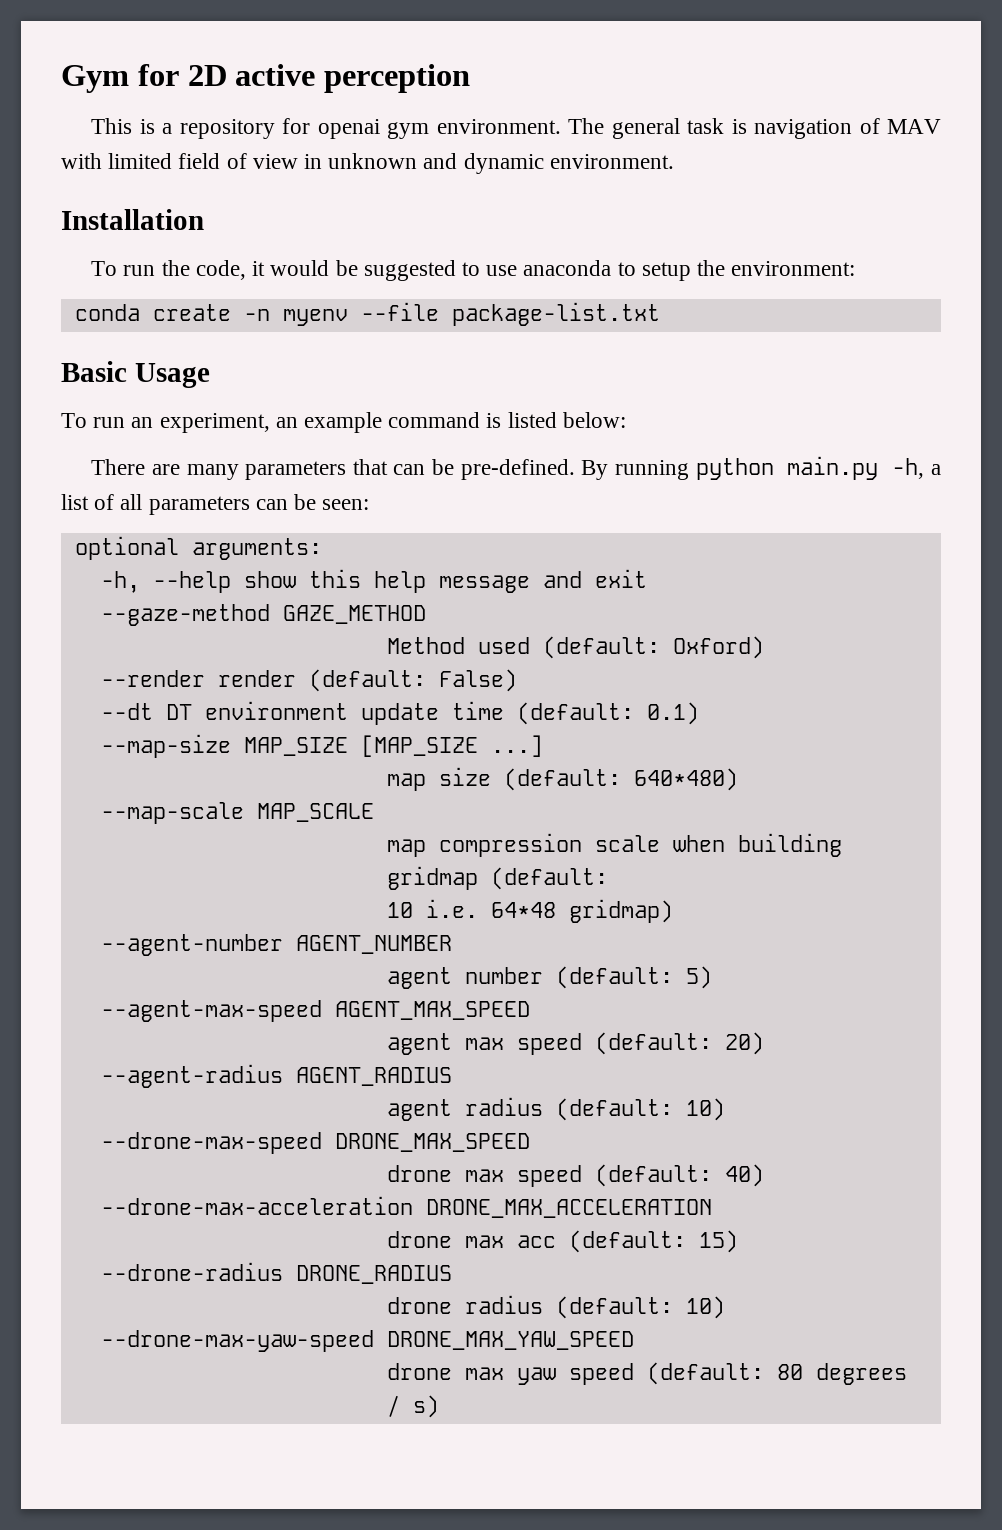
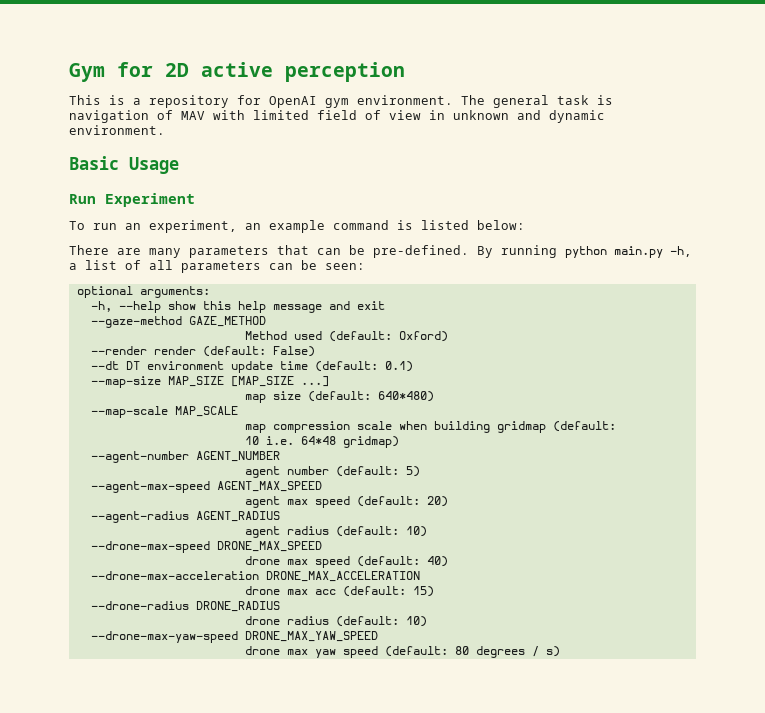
[317,119,380,139] openai -> [269,96,317,108] OpenAI
[61,209,204,230] [91,260,856,281] [74,302,660,326] // Installation // To run the code, it would be suggested to use anaconda to setup the environment: // conda create -n myenv --file package-list.txt -> (165, 130) none
(210, 375) none -> [69,193,195,207] // Run Experiment

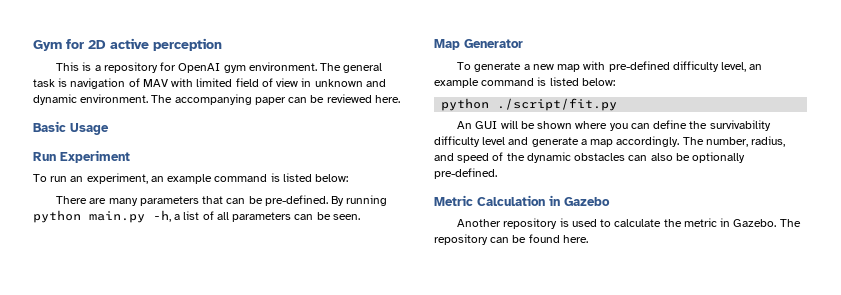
(165, 130) none -> [151,94,400,105] The accompanying paper can be reviewed here.
[325,263,365,270] [76,286,210,298] [90,301,385,313] [90,316,266,328] [244,331,448,342] [90,346,315,357] [90,361,413,373] [90,376,329,388] [244,391,434,403] [90,406,238,418] [244,421,616,433] [244,436,399,448] [90,451,280,463] [244,466,420,478] [90,481,322,493] [244,496,448,508] [90,511,280,523] [244,526,427,538] [90,541,322,553] [244,556,448,568] [90,571,420,582] [244,586,434,597] [90,601,280,612] [244,616,427,627] [90,631,378,643] [244,646,560,658] seen: // optional arguments: // -h, --help show this help message and exit // --gaze-method GAZE_METHOD // Method used (default: Oxford) // --render render (default: False) // --dt DT environment update time (default: 0.1) // --map-size MAP_SIZE [MAP_SIZE ...] // map size (default: 640*480) // --map-scale MAP_SCALE // map compression scale when building gridmap (default: // 10 i.e. 64*48 gridmap) // --agent-number AGENT_NUMBER // agent number (default: 5) // --agent-max-speed AGENT_MAX_SPEED // agent max speed (default: 20) // --agent-radius AGENT_RADIUS // agent radius (default: 10) // --drone-max-speed DRONE_MAX_SPEED // drone max speed (default: 40) // --drone-max-acceleration DRONE_MAX_ACCELERATION // drone max acc (default: 15) // --drone-radius DRONE_RADIUS // drone radius (default: 10) // --drone-max-yaw-speed DRONE_MAX_YAW_SPEED // drone max yaw speed (default: 80 degrees / s) -> [332,214,360,220] [434,39,523,50] [457,61,763,72] [434,77,615,88] [441,98,618,111] [457,120,771,131] [434,136,786,147] [434,152,746,163] [434,168,497,179] [434,195,610,206] [457,218,801,229] [434,234,588,245] seen. // Map Generator // To generate a new map with pre-defined difficulty level, an example command is listed below: // python ./script/fit.py // An GUI will be shown where you can define the survivability difficulty level and generate a map accordingly. The number, radius, and speed of the dynamic obstacles can also be optionally pre-defined. // Metric Calculation in Gazebo // Another repository is used to calculate the metric in Gazebo. The repository can be found here.

